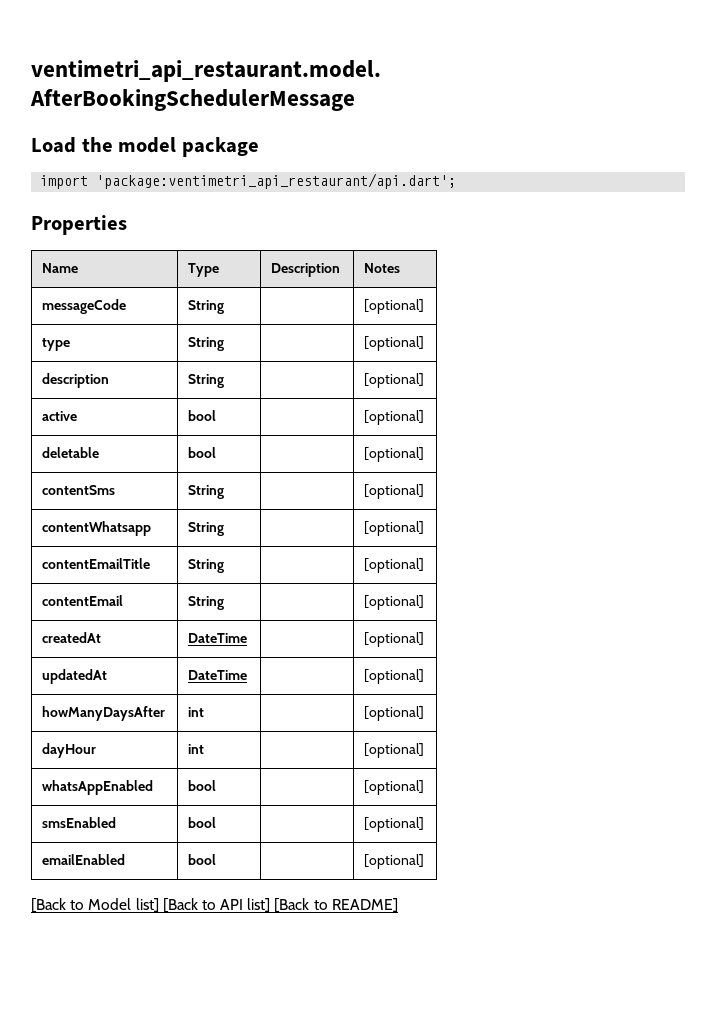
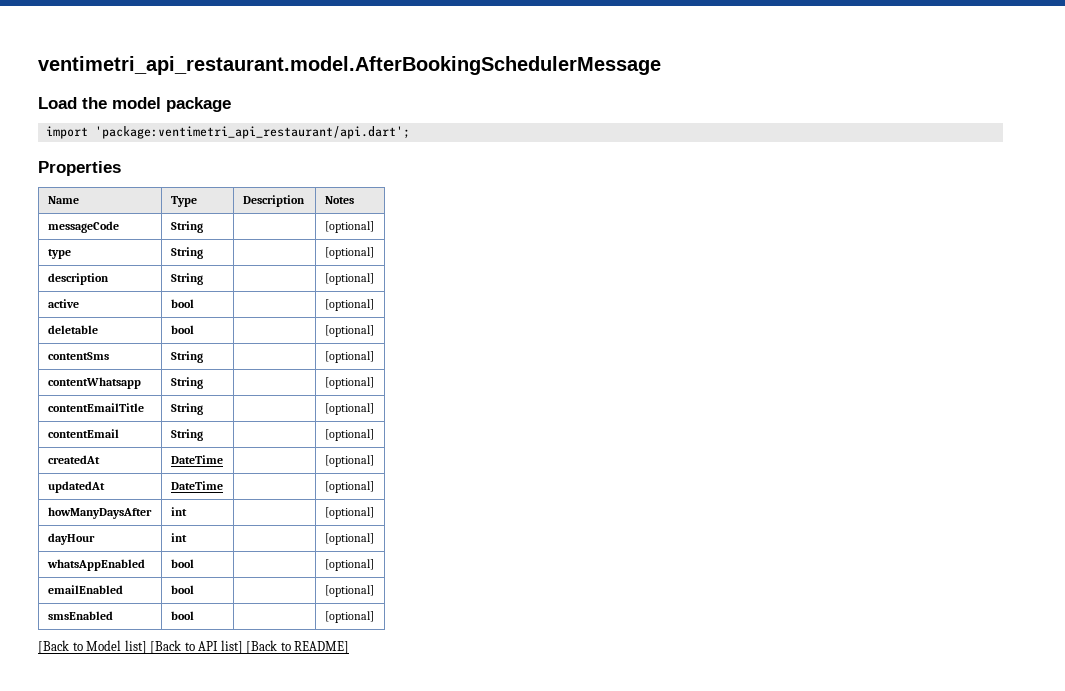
[42,817,117,828] [188,817,217,828] [364,817,425,832] [42,854,126,865] smsEnabled | bool | | [optional] // emailEnabled -> [47,585,123,594] [170,585,194,594] [324,585,374,597] [47,611,113,620] emailEnabled | bool | | [optional] // smsEnabled

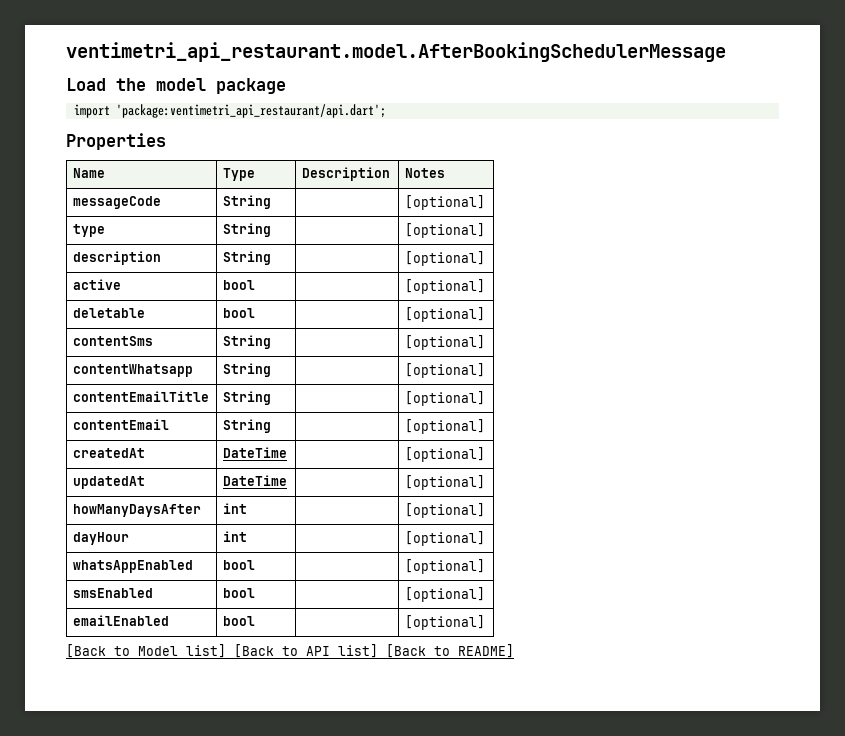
[47,585,123,594] [170,585,194,594] [324,585,374,597] [47,611,113,620] emailEnabled | bool | | [optional] // smsEnabled -> [72,588,153,598] [222,588,255,598] [404,587,485,602] [72,615,169,626] smsEnabled | bool | | [optional] // emailEnabled

